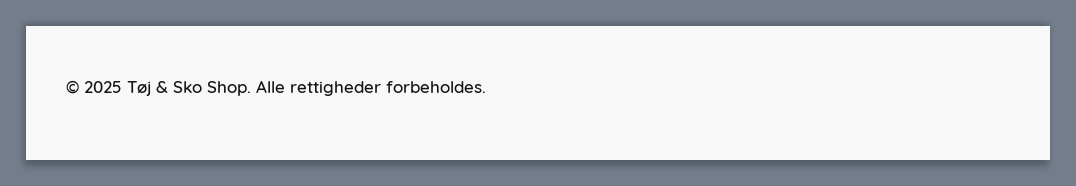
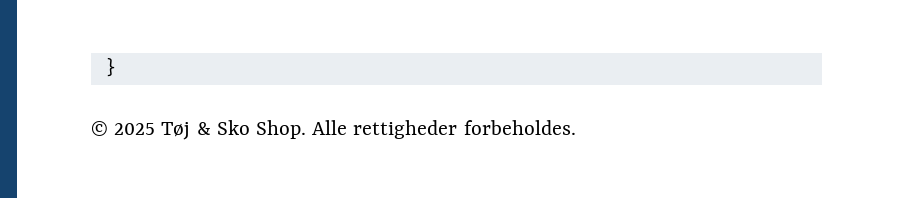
(66, 87) none -> [104,57,116,77] } //

